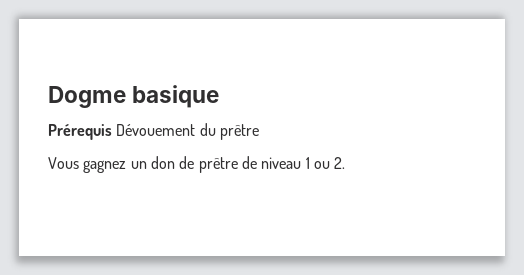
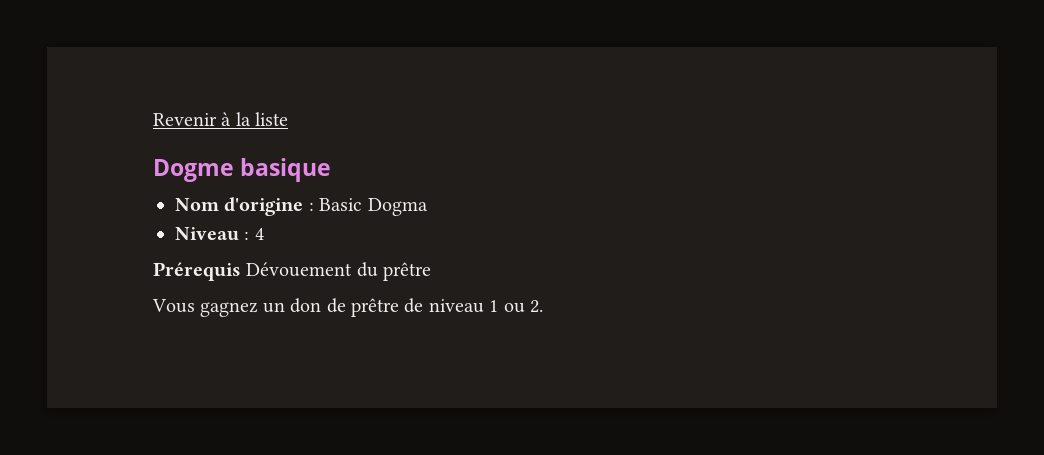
[48,85,220,108] Dogme basique -> [153,112,289,126] [153,158,332,182] [175,197,428,216] [175,227,264,241] Revenir à la liste // Dogme basique // Nom d'origine : Basic Dogma // Niveau : 4

